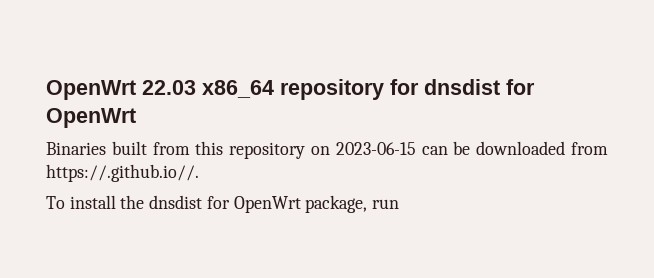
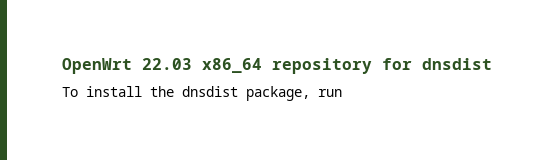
[506,79,535,95] [46,108,136,128] [46,141,608,159] [46,164,199,182] for OpenWrt // Binaries built from this repository on 2023-06-15 can be downloaded from https://.github.io//. -> (492, 64) none
[206,196,301,213] for OpenWrt -> (238, 91) none

